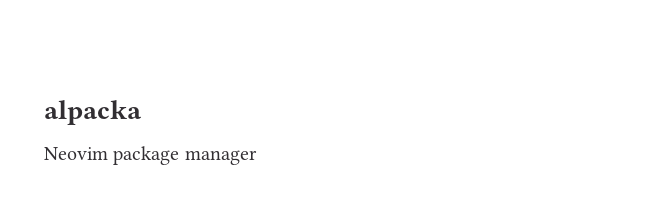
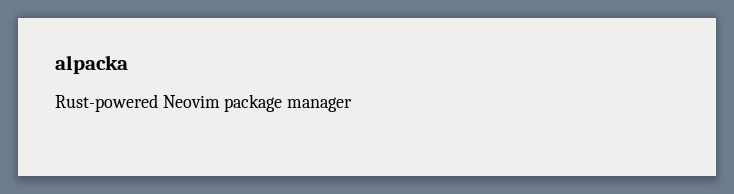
(142, 112) none -> [55,94,158,112] Rust-powered

